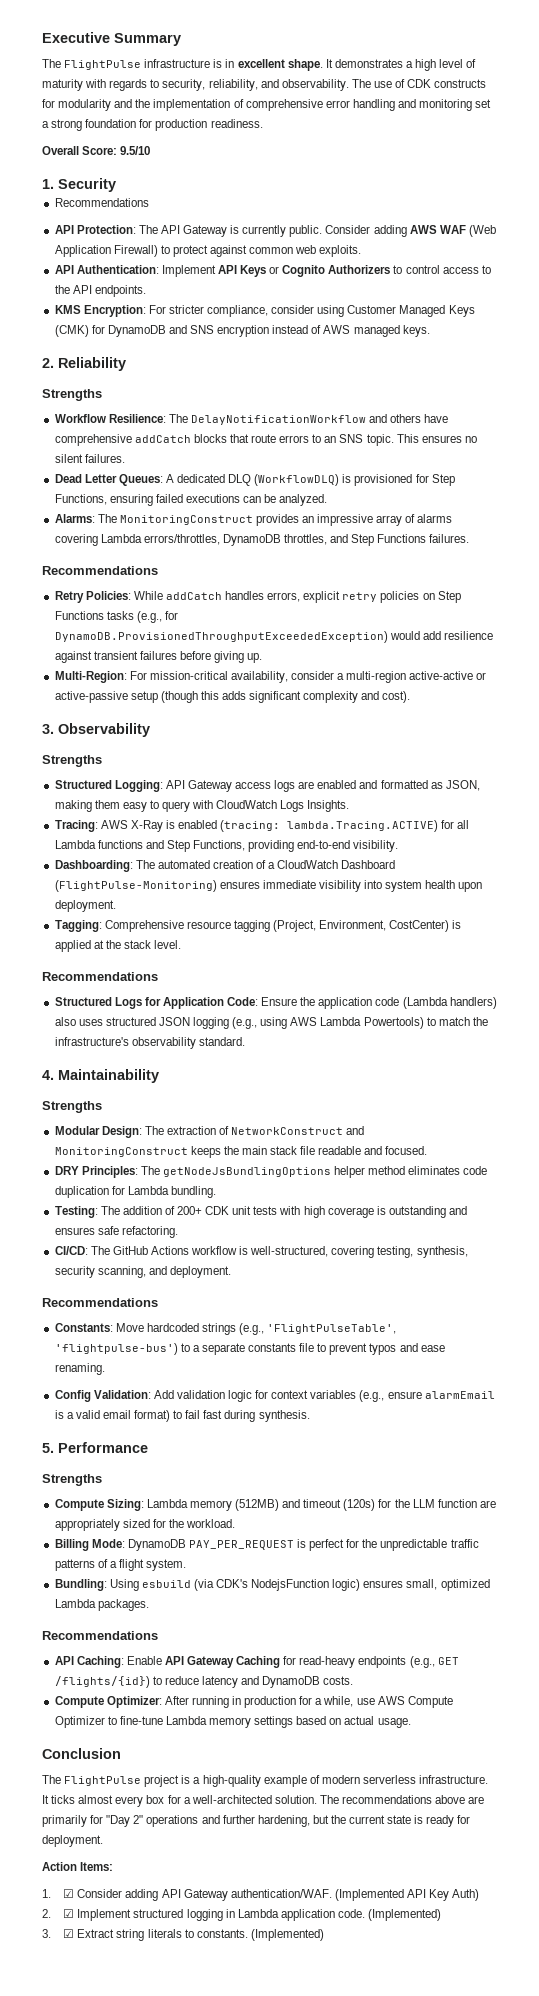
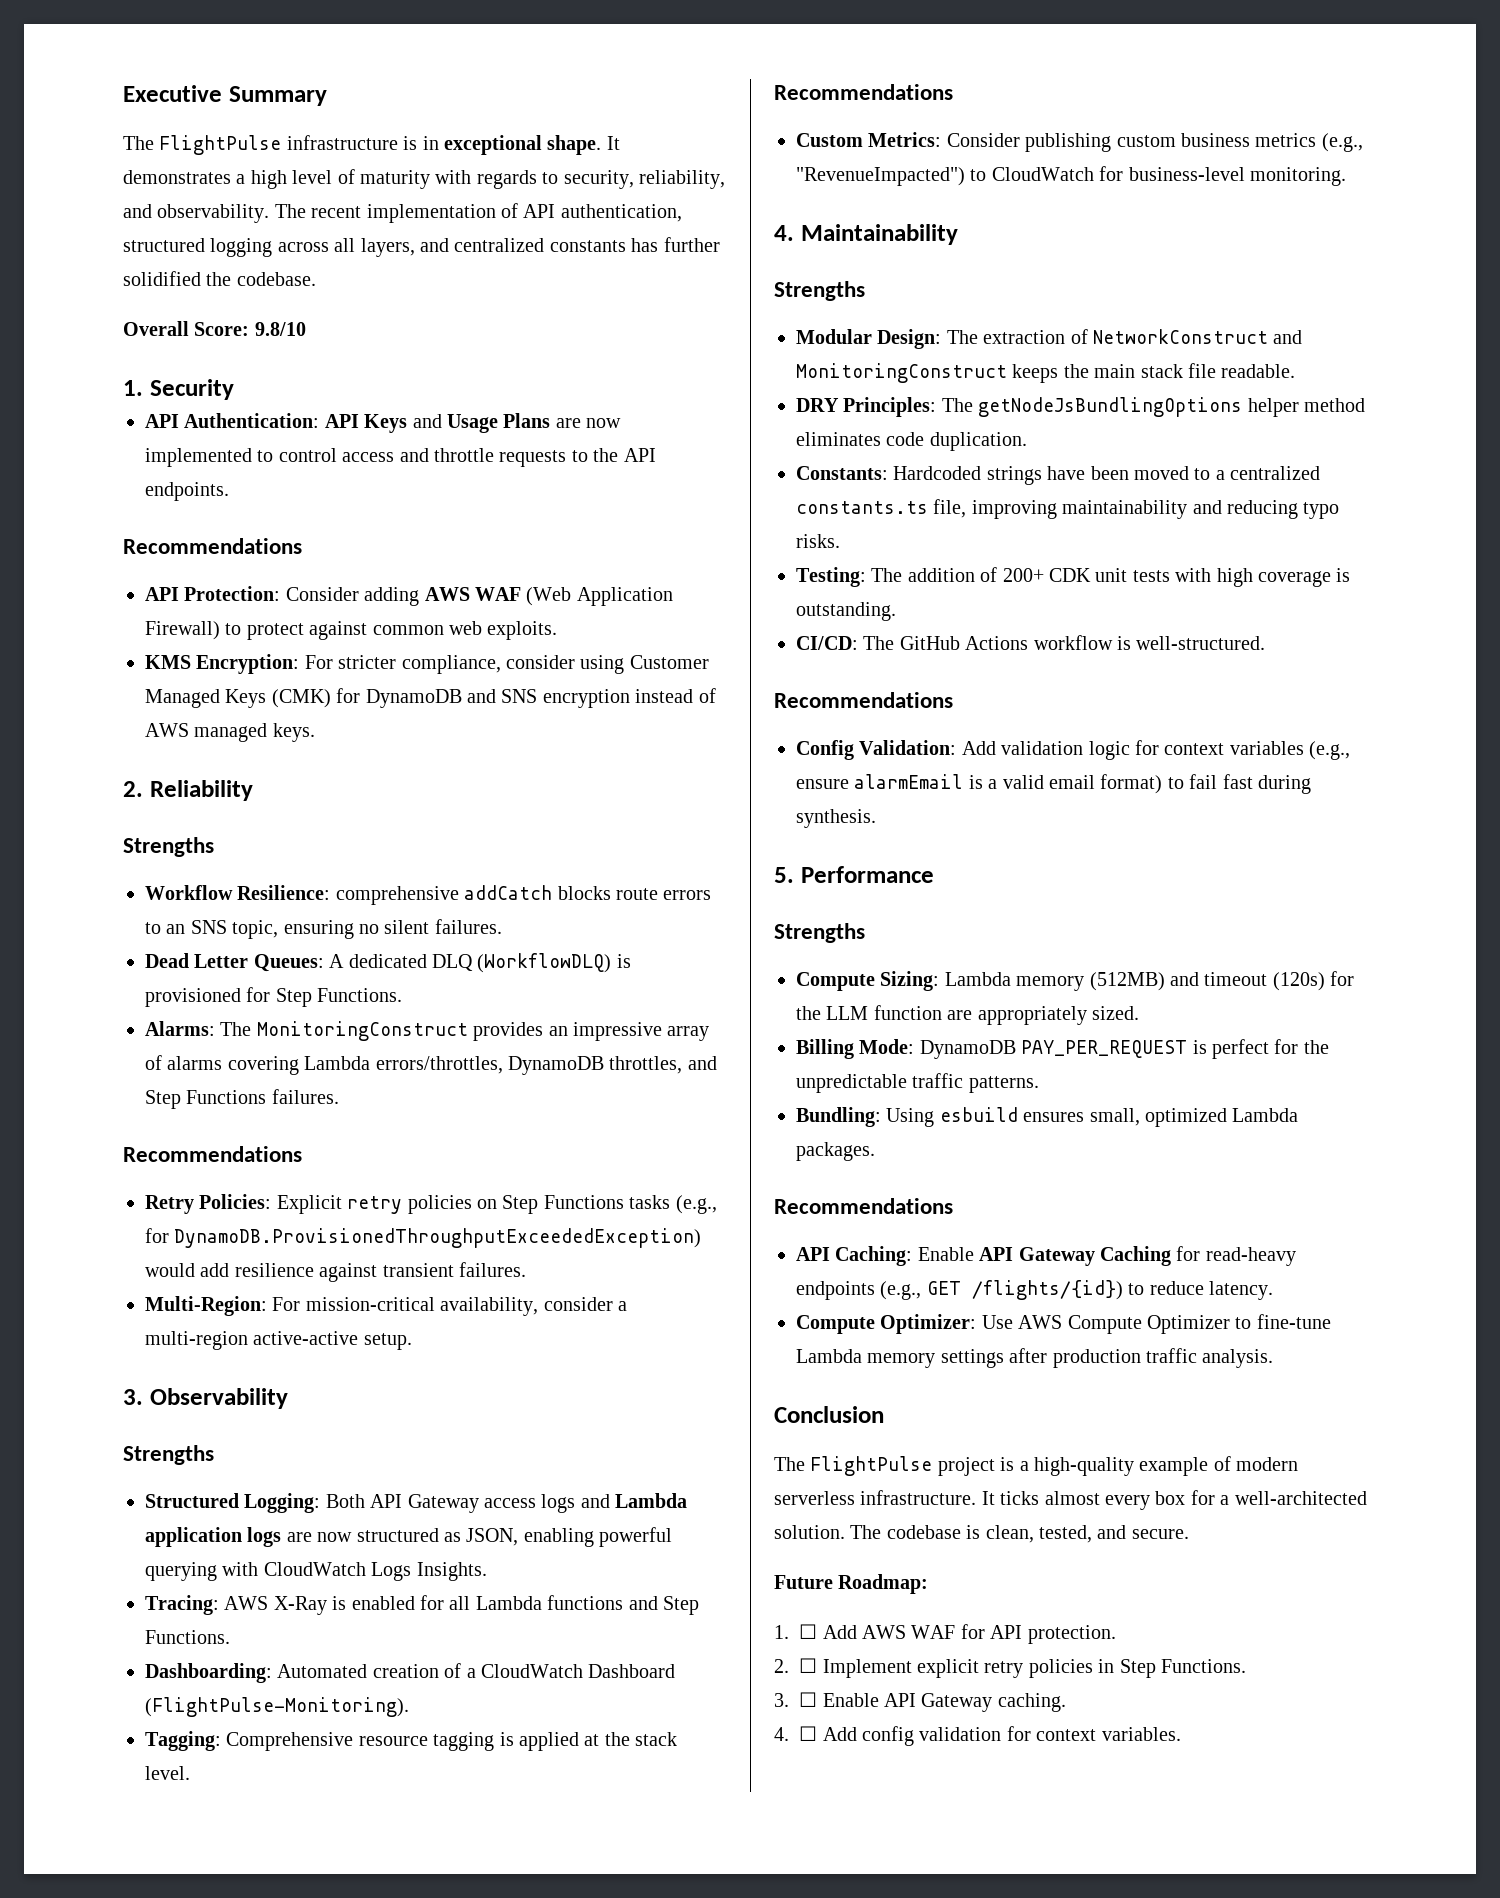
[237,59,285,68] excellent -> [443,135,542,155] exceptional
[373,79,487,88] [42,99,492,111] [42,119,263,131] use of CDK constructs for modularity and the implementation of comprehensive error handling and monitoring set a strong foundation for production readiness. -> [311,203,682,223] [123,237,720,257] [123,271,316,286] recent implementation of API authentication, structured logging across all layers, and centralized constants has further solidified the codebase.
[120,146,151,155] 9.5/10 -> [254,322,306,336] 9.8/10
[54,198,149,207] [54,225,323,237] Recommendations // API Protection: The API Gateway is currently public. -> [145,413,622,433] [145,448,656,467] [145,482,229,501] [123,538,302,554] [145,586,281,601] API Authentication: API Keys and Usage Plans are now implemented to control access and throttle requests to the API endpoints. // Recommendations // API Protection:
[54,265,491,277] [54,285,146,297] // API Authentication: Implement API Keys or Cognito Authorizers to control access to the API endpoints. -> (558, 630) none
[168,414,449,425] The DelayNotificationWorkflow and others have -> (331, 892) none
[229,434,249,443] that -> (611, 893) none
[366,434,462,446] topic. This ensures -> [232,920,354,939] topic, ensuring
[54,494,328,506] Functions, ensuring failed executions can be analyzed. -> [317,988,403,1002] Functions.
[133,591,341,603] While addCatch handles errors, explicit -> [276,1195,342,1214] Explicit
[139,651,263,663] failures before giving up. -> [459,1262,526,1277] failures.
[476,672,487,680] [54,691,411,703] or active-passive setup (though this adds significant complexity and cost). -> [363,1333,412,1350] setup.
(163, 786) none -> [325,1494,365,1508] Both
[298,780,480,791] [54,800,191,812] are enabled and formatted as JSON, making them easy to query -> [580,1493,688,1508] [145,1527,673,1547] [145,1562,217,1581] and Lambda application logs are now structured as JSON, enabling powerful querying
[220,820,439,832] (tracing: lambda.Tracing.ACTIVE) -> (415, 1603) none
[193,840,399,852] Functions, providing end-to-end visibility. -> [145,1630,230,1644] Functions.
[135,860,210,869] The automated -> [277,1664,368,1678] Automated
[54,880,483,892] [54,900,116,912] (FlightPulse-Monitoring) ensures immediate visibility into system health upon deployment. -> [145,1697,409,1717] (FlightPulse-Monitoring).
[273,920,450,932] (Project, Environment, CostCenter) -> (495, 1741) none
[54,997,497,1009] [54,1017,488,1029] [54,1037,245,1049] Structured Logs for Application Code: Ensure the application code (Lambda handlers) also uses structured JSON logging (e.g., using AWS Lambda Powertools) to match the infrastructure's observability standard. -> [796,132,1363,152] [796,166,1346,186] Custom Metrics: Consider publishing custom business metrics (e.g., "RevenueImpacted") to CloudWatch for business-level monitoring.
[318,1146,428,1155] readable and focused. -> [1221,364,1296,378] readable.
[54,1186,216,1198] duplication for Lambda bundling. -> [929,432,1027,451] [796,466,1321,485] [796,499,1340,519] [796,534,840,548] duplication. // Constants: Hardcoded strings have been moved to a centralized constants.ts file, improving maintainability and reducing typo risks.
[388,1206,468,1218] [54,1226,178,1238] outstanding and ensures safe refactoring. -> [796,602,896,621] outstanding.
[250,1246,468,1258] [54,1266,231,1278] [42,1298,158,1307] [54,1323,397,1335] [54,1343,445,1355] [54,1363,105,1375] well-structured, covering testing, synthesis, security scanning, and deployment. // Recommendations // Constants: Move hardcoded strings (e.g., 'FlightPulseTable', 'flightpulse-bus') to a separate constants file to prevent typos and ease renaming. -> [1136,636,1266,650] [774,692,953,708] well-structured. // Recommendations
[122,1519,236,1528] sized for the workload. -> [1092,1006,1139,1020] sized.
[54,1559,187,1571] patterns of a flight system. -> [968,1076,1039,1093] patterns.
[193,1579,361,1591] (via CDK's NodejsFunction logic) -> (1018, 1114) none
[201,1676,354,1688] [54,1696,375,1708] latency and DynamoDB costs. // Compute Optimizer: After running in production for a while, use -> [1209,1281,1273,1300] [796,1314,1013,1334] latency. // Compute Optimizer: Use
[296,1716,411,1728] based on actual usage. -> [1009,1348,1274,1368] after production traffic analysis.
[342,1795,485,1804] [42,1815,471,1827] [42,1835,103,1847] [42,1862,114,1871] [42,1889,480,1901] [42,1909,442,1921] [42,1929,324,1941] recommendations above are primarily for "Day 2" operations and further hardening, but the current state is ready for deployment. // Action Items: // 1. ☑ Consider adding API Gateway authentication/WAF. (Implemented API Key Auth) // 2. ☑ Implement structured logging in Lambda application code. (Implemented) // 3. ☑ Extract string literals to constants. (Implemented) -> [886,1525,1189,1543] [774,1574,929,1594] [774,1624,1116,1644] [774,1658,1246,1678] [774,1692,1066,1712] [774,1726,1181,1746] codebase is clean, tested, and secure. // Future Roadmap: // 1. ☐ Add AWS WAF for API protection. // 2. ☐ Implement explicit retry policies in Step Functions. // 3. ☐ Enable API Gateway caching. // 4. ☐ Add config validation for context variables.

